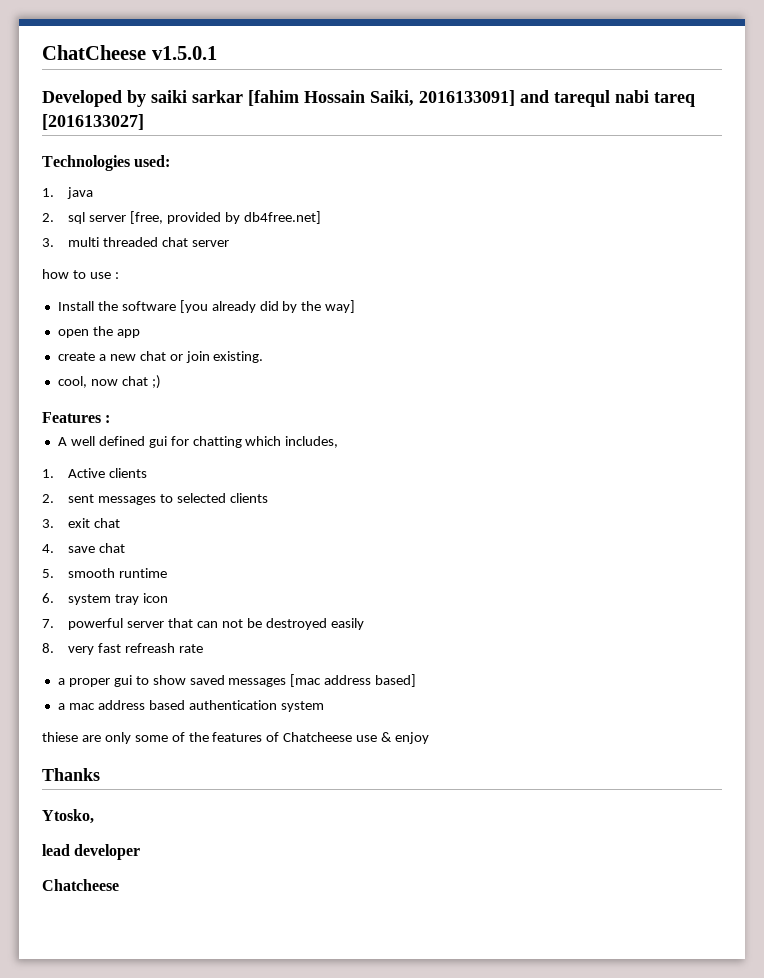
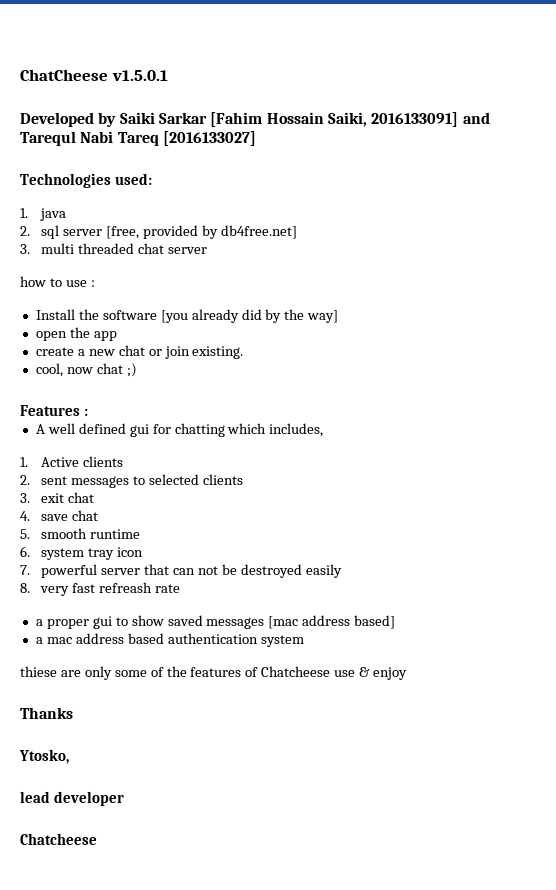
[151,90,299,106] saiki sarkar [fahim -> [119,112,263,127] Saiki Sarkar [Fahim
[554,90,695,107] tarequl nabi tareq -> [20,131,159,146] Tarequl Nabi Tareq

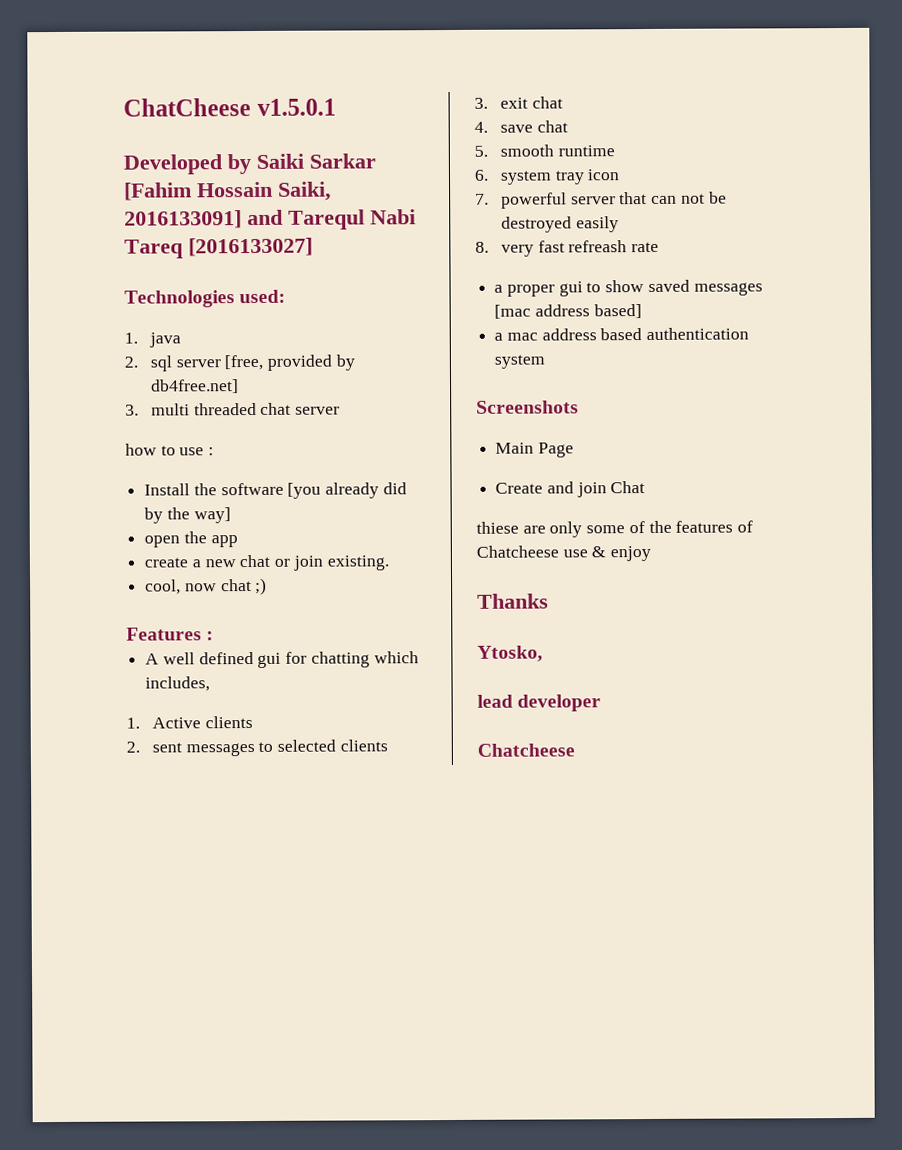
(304, 641) none -> [476,400,579,414] [495,442,574,458] [495,481,646,498] // Screenshots // Main Page // Create and join Chat

